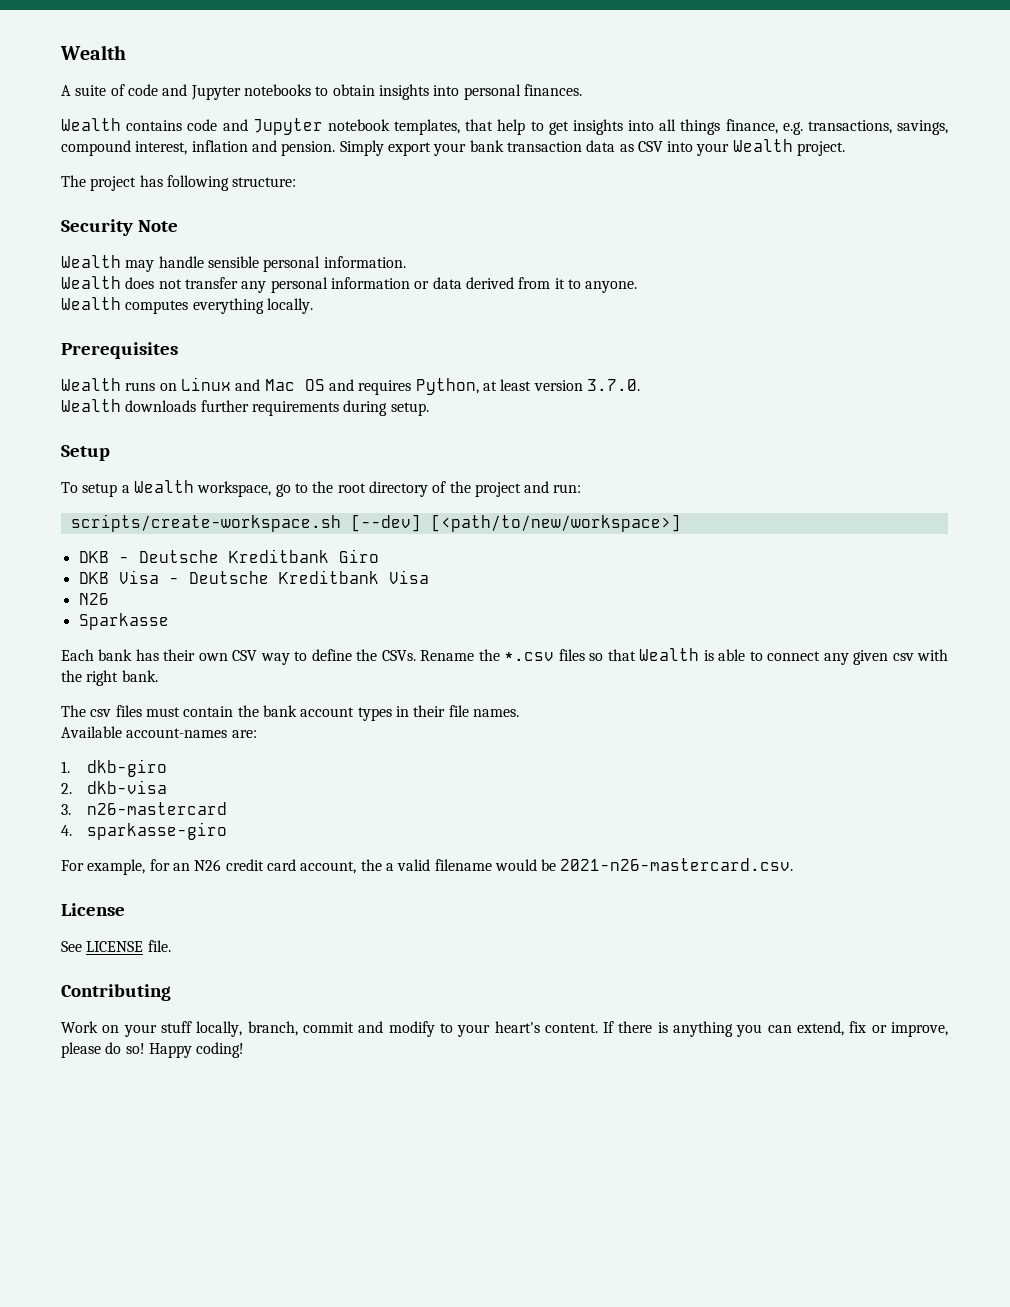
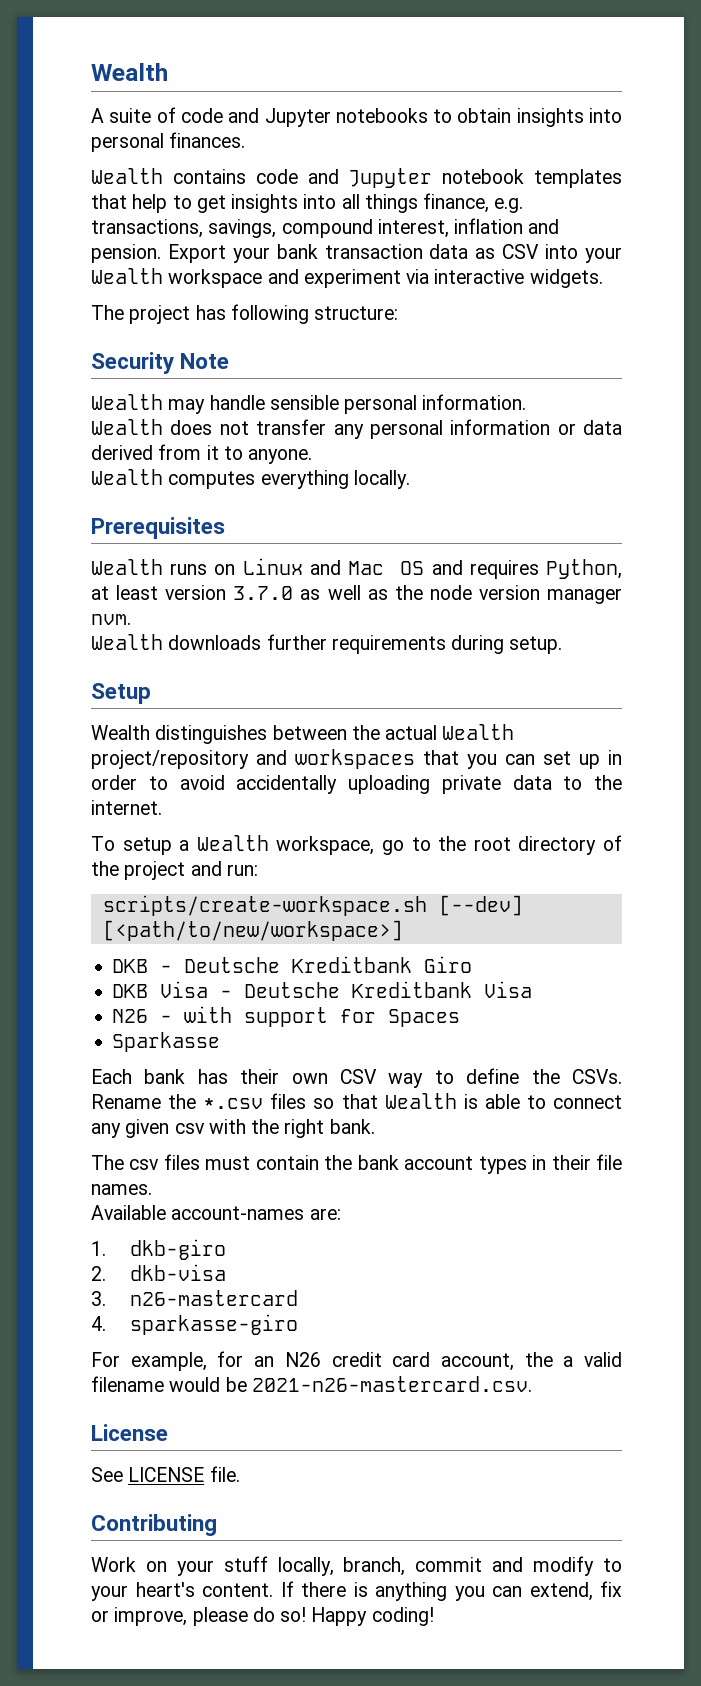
[394,119,460,135] templates, -> [533,169,622,188] templates
[339,140,431,156] Simply export -> [167,244,226,263] Export
[797,141,846,156] project. -> [168,269,603,288] workspace and experiment via interactive widgets.
[586,379,640,391] 3.7.0. -> [233,585,623,604] [91,614,131,625] 3.7.0 as well as the node version manager nvm.
(110, 453) none -> [91,724,515,744] [91,749,622,769] [91,775,622,794] [91,800,162,815] // Wealth distinguishes between the actual Wealth project/repository and workspaces that you can set up in order to avoid accidentally uploading private data to the internet.
(109, 599) none -> [160,1006,461,1027] - with support for Spaces

